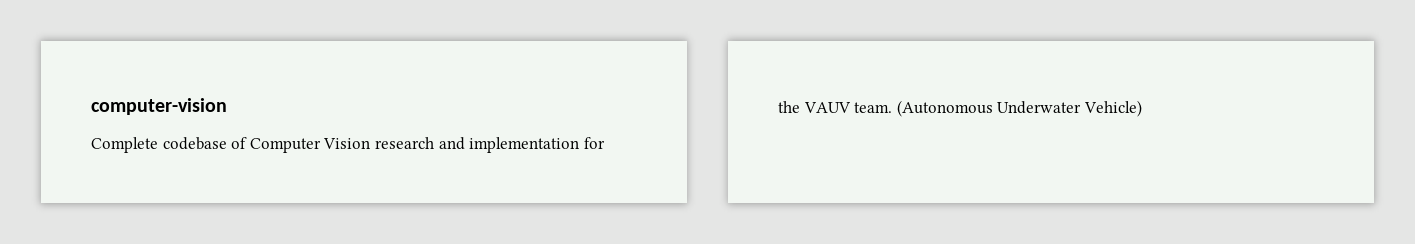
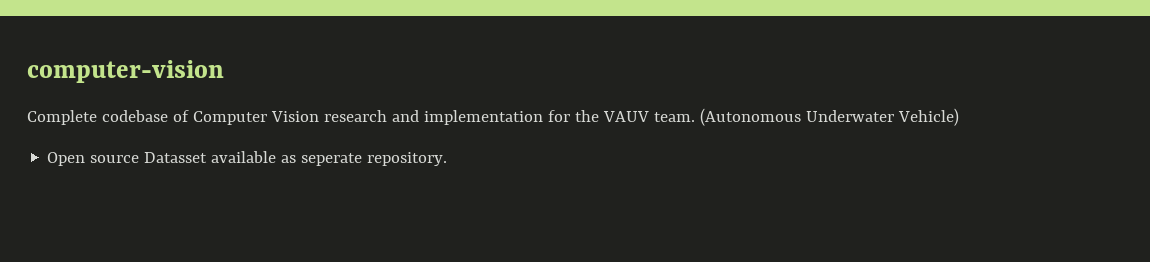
(1142, 108) none -> [47,151,448,166] // Open source Datasset available as seperate repository.

